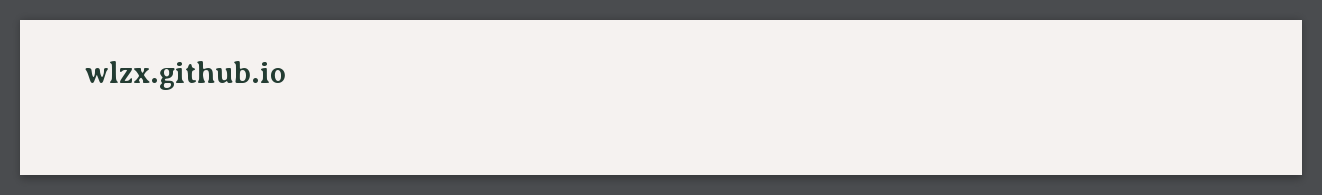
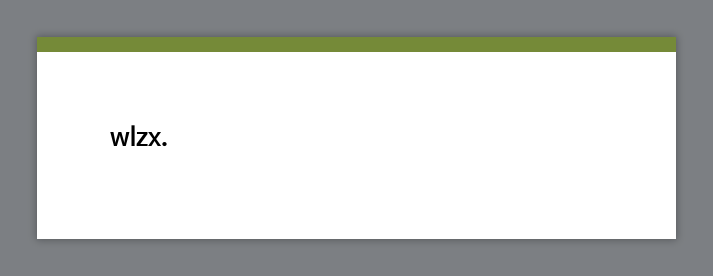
[85,61,286,90] wlzx.github.io -> [110,125,168,147] wlzx.

